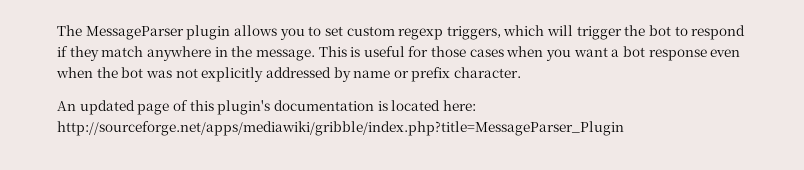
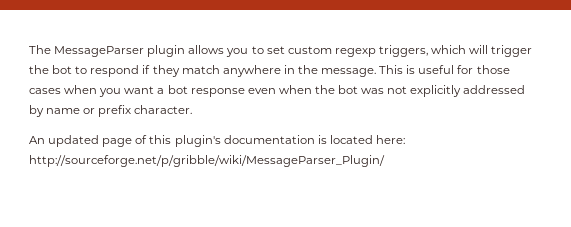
[57,121,624,136] http://sourceforge.net/apps/mediawiki/gribble/index.php?title=MessageParser_Plugin -> [29,155,385,167] http://sourceforge.net/p/gribble/wiki/MessageParser_Plugin/

